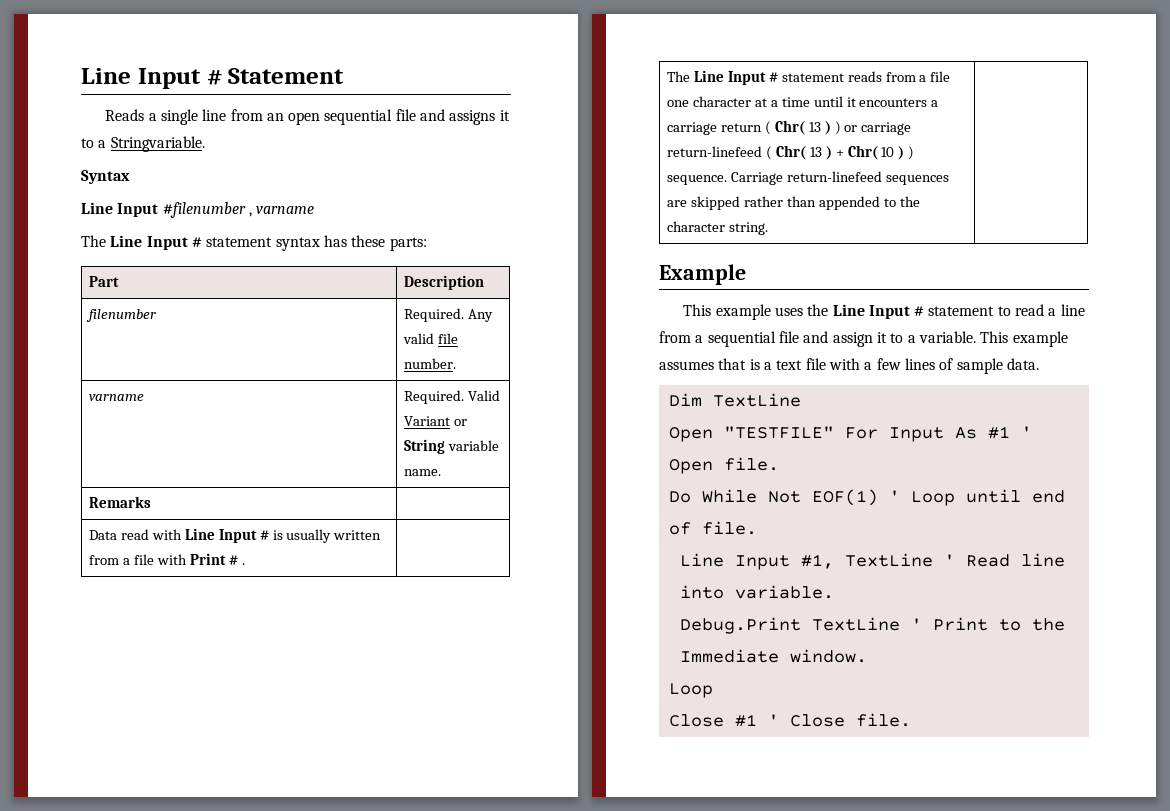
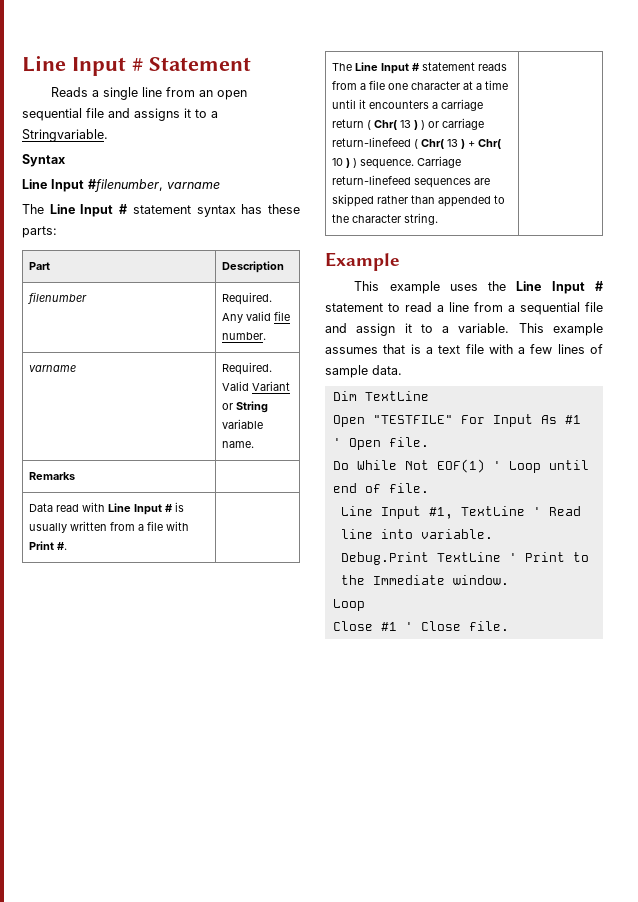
[162,202,252,218] #filenumber , -> [88,179,163,192] #filenumber,
[228,555,245,565] # . -> [57,542,68,550] #.

